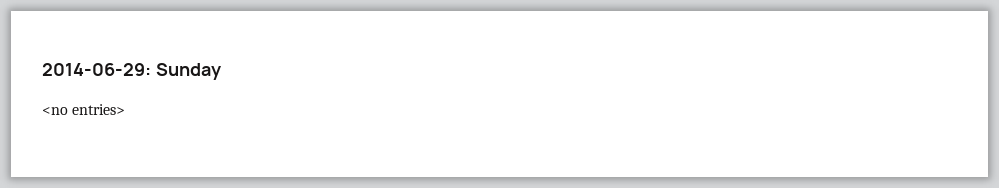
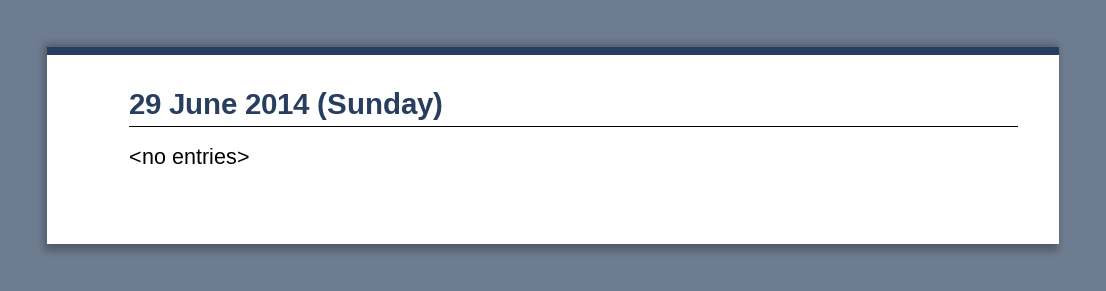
[42,63,221,80] 2014-06-29: Sunday -> [129,92,443,120] 29 June 2014 (Sunday)

